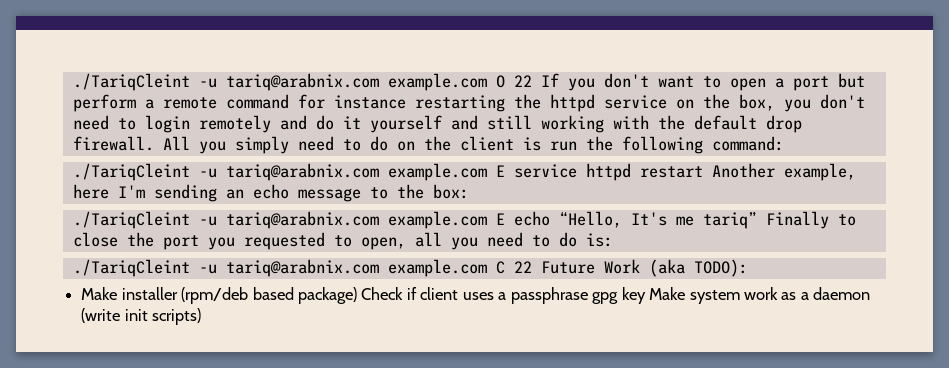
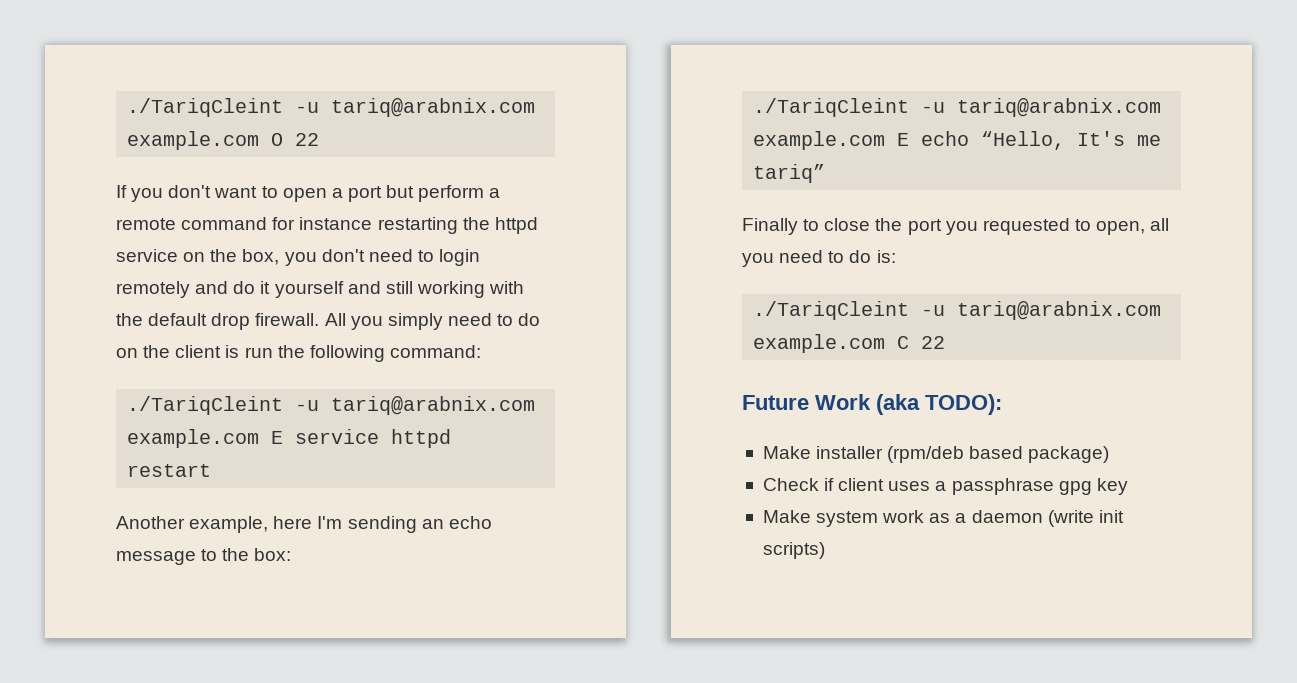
(532, 81) none -> (320, 139) //
(703, 172) none -> (212, 470) //
(757, 220) none -> (826, 173) //
(532, 267) none -> (946, 342) //
(357, 295) none -> (1110, 454) //
(646, 295) none -> (1128, 486) //

